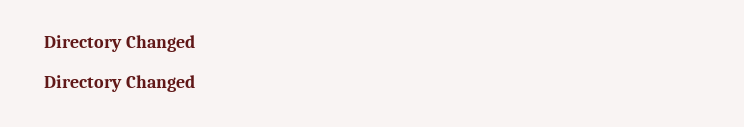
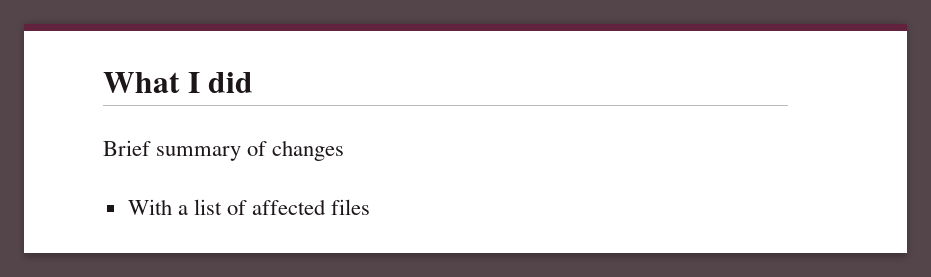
[44,35,195,52] [44,75,195,92] Directory Changed // Directory Changed -> [103,72,254,93] [103,140,345,161] [127,199,371,215] What I did // Brief summary of changes // With a list of affected files

